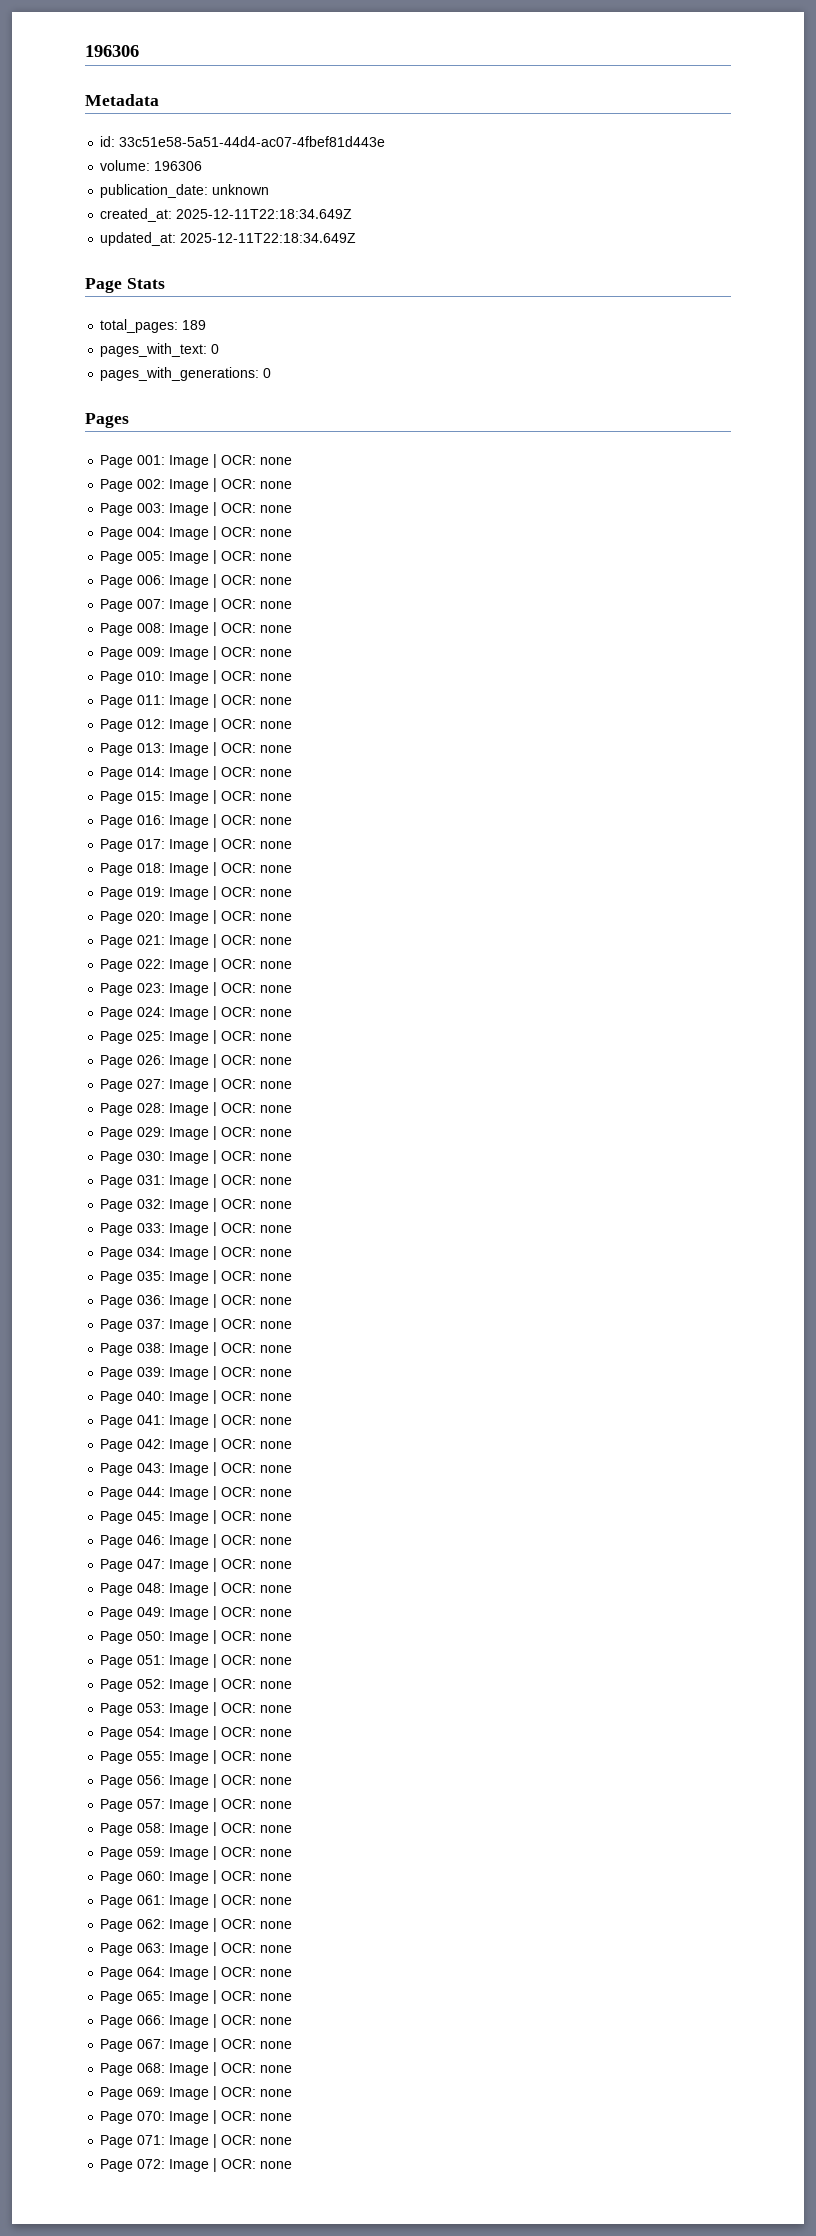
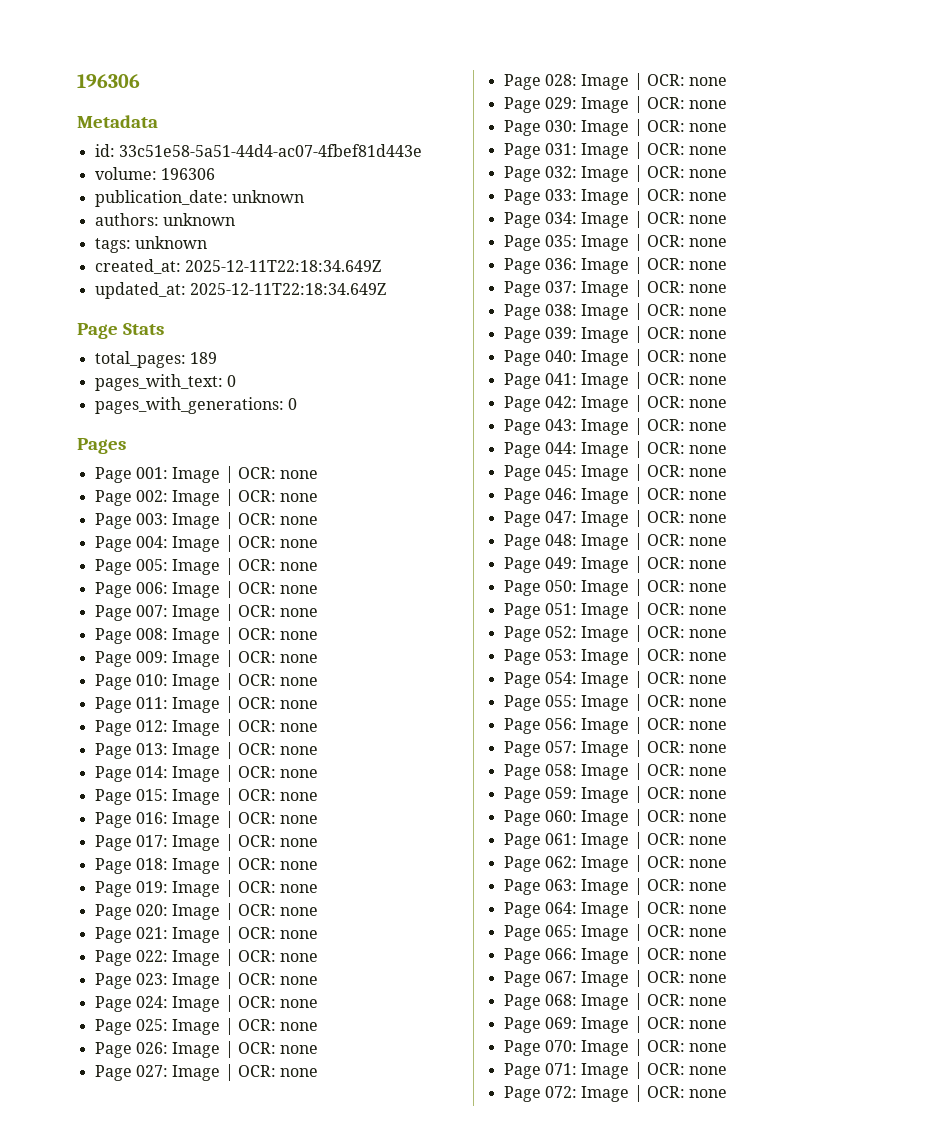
(270, 189) none -> [94,213,235,226] [94,236,207,253] // authors: unknown // tags: unknown

